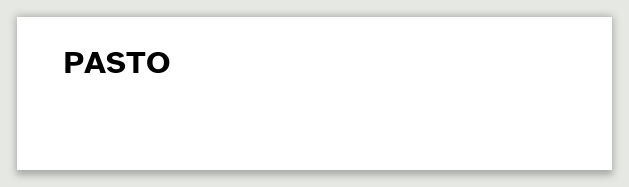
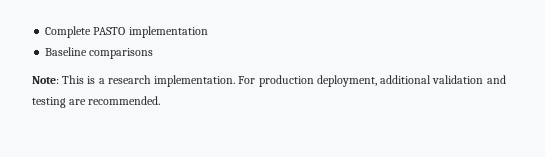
[64,52,170,73] PASTO -> [45,26,208,38] [45,47,154,59] [32,75,506,87] [32,96,161,108] Complete PASTO implementation // Baseline comparisons // Note: This is a research implementation. For production deployment, additional validation and testing are recommended.

